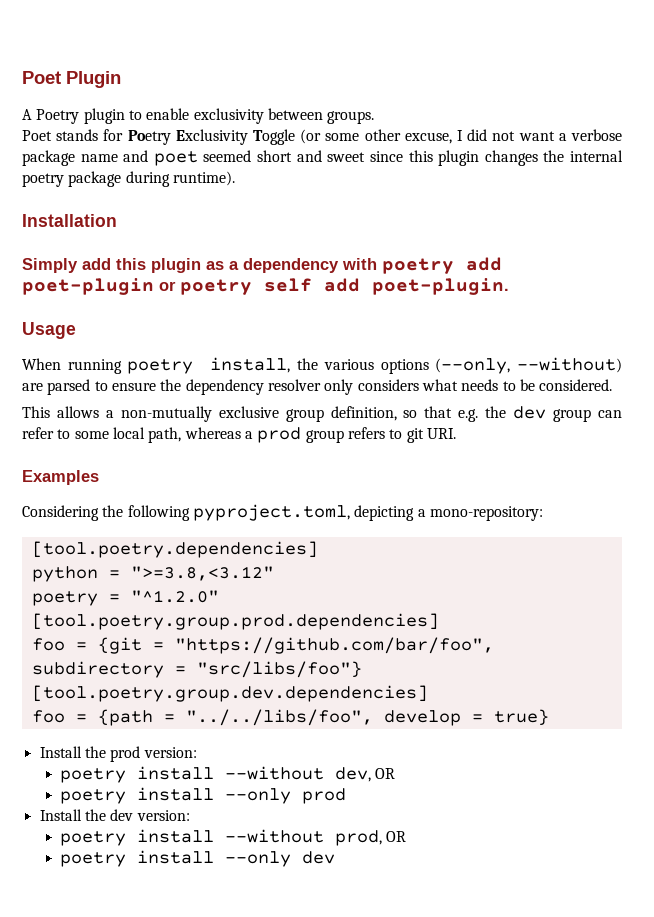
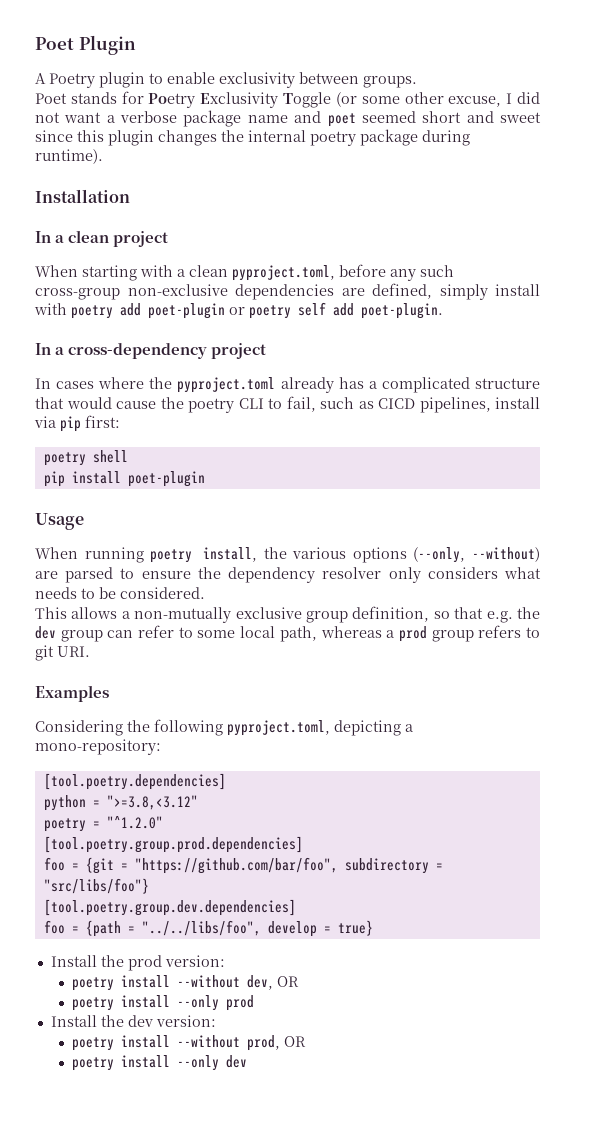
[22,258,339,273] Simply add this plugin as a dependency -> [35,230,169,247] [35,264,454,281] [35,283,540,300] In a clean project // When starting with a clean pyproject.toml, before any such cross-group non-exclusive dependencies are defined, simply install
(509, 286) none -> [35,343,267,359] [35,377,540,393] [35,396,540,413] [34,415,120,432] [43,450,128,466] [43,471,205,487] // In a cross-dependency project // In cases where the pyproject.toml already has a complicated structure that would cause the poetry CLI to fail, such as CICD pipelines, install via pip first: // poetry shell // pip install poet-plugin

